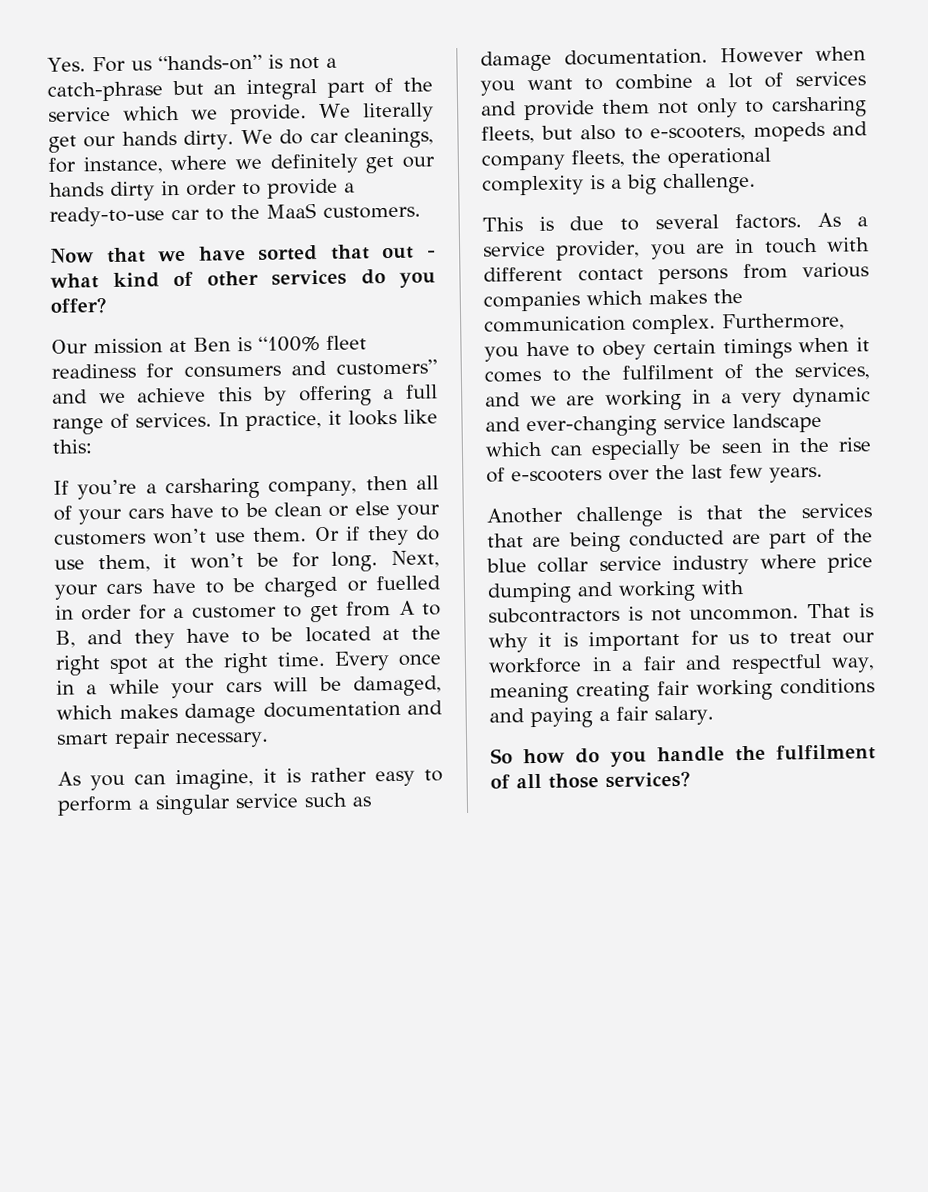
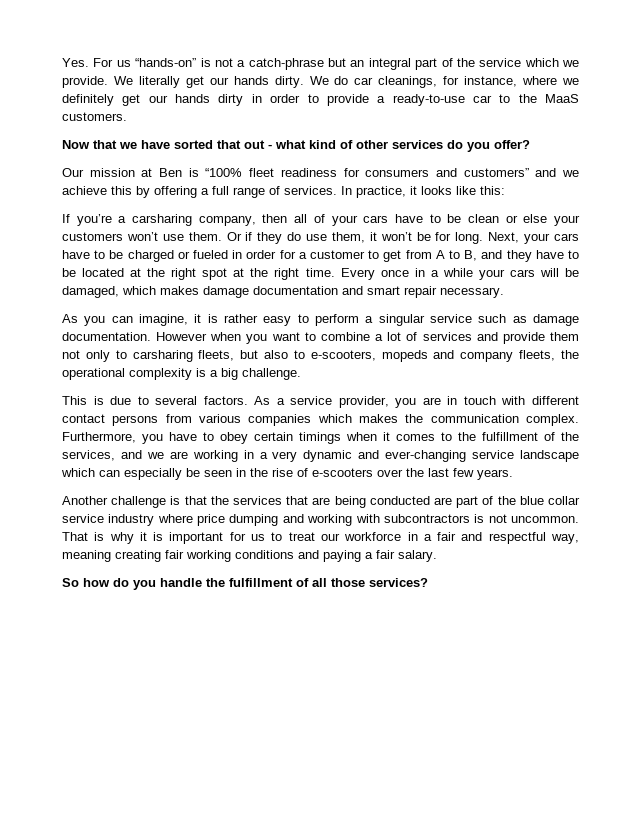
[375,575,441,591] fuelled -> [193,250,228,259] fueled
[621,364,714,380] fulfilment -> [482,432,538,441] fulfillment
[776,744,876,761] fulfilment -> [229,578,293,587] fulfillment

